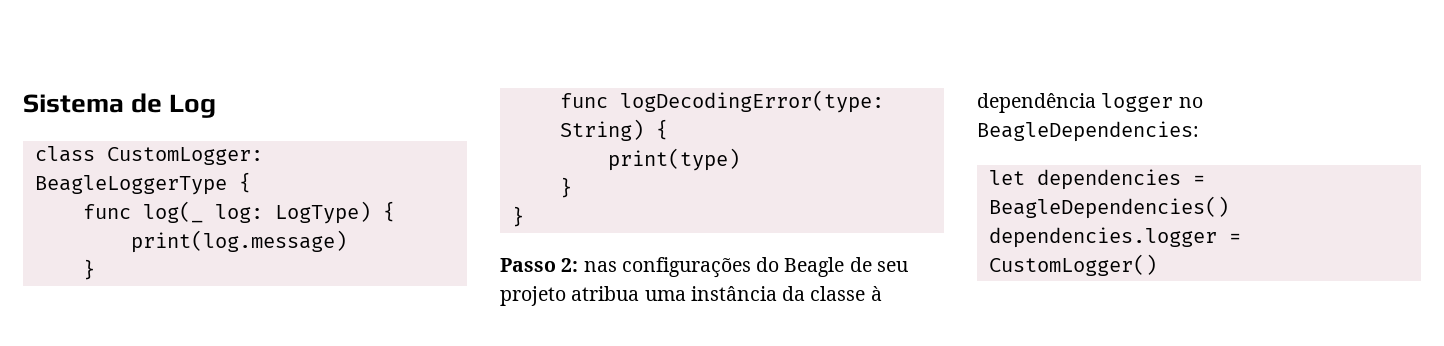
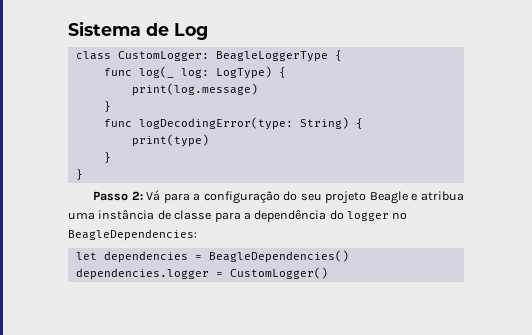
[583,257,908,278] [500,286,882,306] [977,93,1096,113] nas configurações do Beagle de seu projeto atribua uma instância da classe à dependência -> [146,190,464,204] [68,209,344,222] Vá para a configuração do seu projeto Beagle e atribua uma instância de classe para a dependência do

